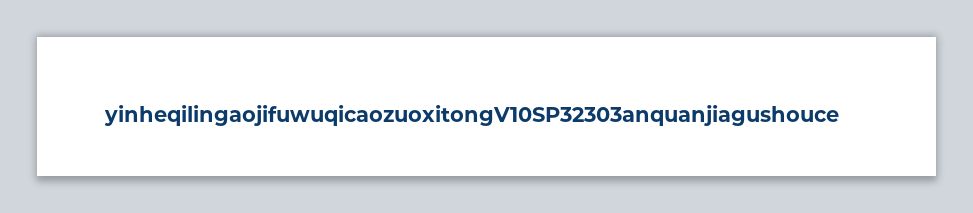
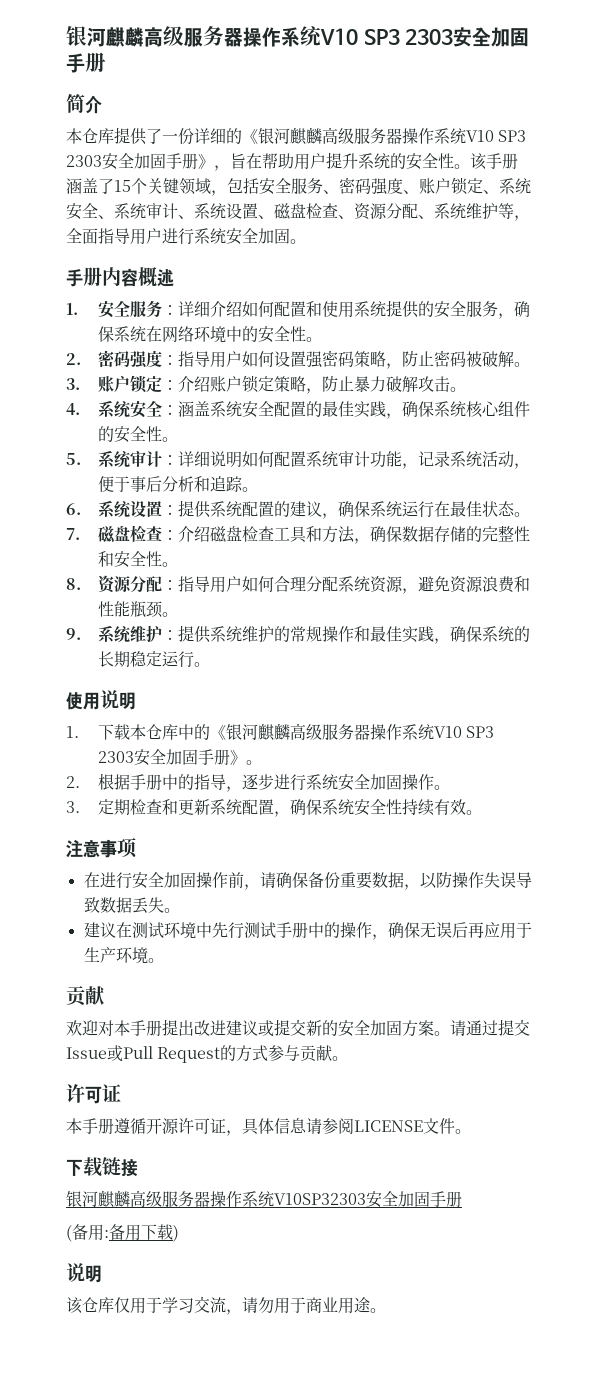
[104,105,839,126] yinheqilingaojifuwuqicaozuoxitongV10SP32303anquanjiagushouce -> [66,26,530,47] [66,52,106,73] [66,94,102,114] [66,127,527,145] [66,152,518,171] [66,177,531,196] [66,202,530,221] [66,228,306,245] [66,267,174,287] [66,300,530,319] [97,326,322,343] [66,350,530,369] [66,375,466,394] [66,400,530,419] [97,426,178,443] [66,450,530,469] [97,476,258,492] [66,500,530,519] [66,525,530,544] [97,551,178,568] [66,575,530,594] [97,601,178,618] [66,625,530,644] [97,651,210,668] [66,690,136,710] [66,723,494,741] [97,749,262,766] [66,773,450,792] [66,799,482,817] [66,838,137,858] [83,871,532,890] [83,897,180,914] [83,922,532,940] [83,947,164,964] [66,986,105,1007] [66,1019,530,1037] [66,1045,349,1063] [66,1084,121,1104] [66,1118,471,1136] [66,1157,138,1177] [66,1190,462,1208] [66,1224,179,1242] [66,1263,102,1283] [66,1296,386,1315] 银河麒麟高级服务器操作系统V10 SP3 2303安全加固手册 // 简介 // 本仓库提供了一份详细的《银河麒麟高级服务器操作系统V10 SP3 2303安全加固手册》，旨在帮助用户提升系统的安全性。该手册涵盖了15个关键领域，包括安全服务、密码强度、账户锁定、系统安全、系统审计、系统设置、磁盘检查、资源分配、系统维护等，全面指导用户进行系统安全加固。 // 手册内容概述 // 1.安全服务：详细介绍如何配置和使用系统提供的安全服务，确保系统在网络环境中的安全性。 // 2.密码强度：指导用户如何设置强密码策略，防止密码被破解。 // 3.账户锁定：介绍账户锁定策略，防止暴力破解攻击。 // 4.系统安全：涵盖系统安全配置的最佳实践，确保系统核心组件的安全性。 // 5.系统审计：详细说明如何配置系统审计功能，记录系统活动，便于事后分析和追踪。 // 6.系统设置：提供系统配置的建议，确保系统运行在最佳状态。 // 7.磁盘检查：介绍磁盘检查工具和方法，确保数据存储的完整性和安全性。 // 8.资源分配：指导用户如何合理分配系统资源，避免资源浪费和性能瓶颈。 // 9.系统维护：提供系统维护的常规操作和最佳实践，确保系统的长期稳定运行。 // 使用说明 // 1.下载本仓库中的《银河麒麟高级服务器操作系统V10 SP3 2303安全加固手册》。 // 2.根据手册中的指导，逐步进行系统安全加固操作。 // 3.定期检查和更新系统配置，确保系统安全性持续有效。 // 注意事项 // 在进行安全加固操作前，请确保备份重要数据，以防操作失误导致数据丢失。 // 建议在测试环境中先行测试手册中的操作，确保无误后再应用于生产环境。 // 贡献 // 欢迎对本手册提出改进建议或提交新的安全加固方案。请通过提交Issue或Pull Request的方式参与贡献。 // 许可证 // 本手册遵循开源许可证，具体信息请参阅LICENSE文件。 // 下载链接 // 银河麒麟高级服务器操作系统V10SP32303安全加固手册 // (备用:备用下载) // 说明 // 该仓库仅用于学习交流，请勿用于商业用途。

